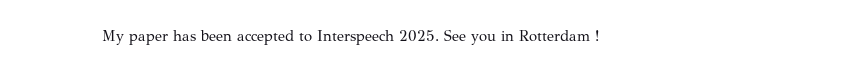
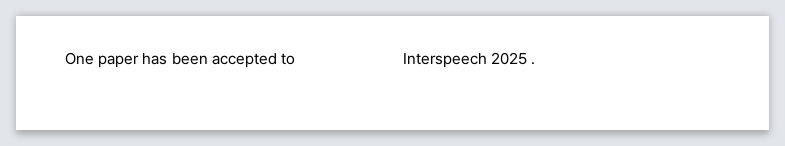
[101,30,124,45] My -> [65,52,94,65] One
[398,29,599,45] 2025. See you in Rotterdam ! -> [491,52,536,65] 2025 .

